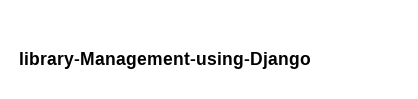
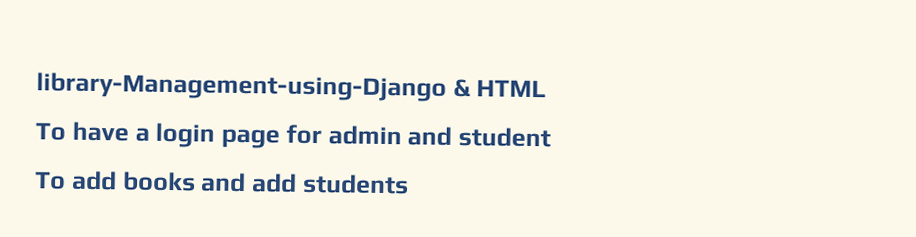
(311, 60) none -> [452,78,547,98] [35,121,551,149] [34,170,409,195] & HTML // To have a login page for admin and student // To add books and add students

